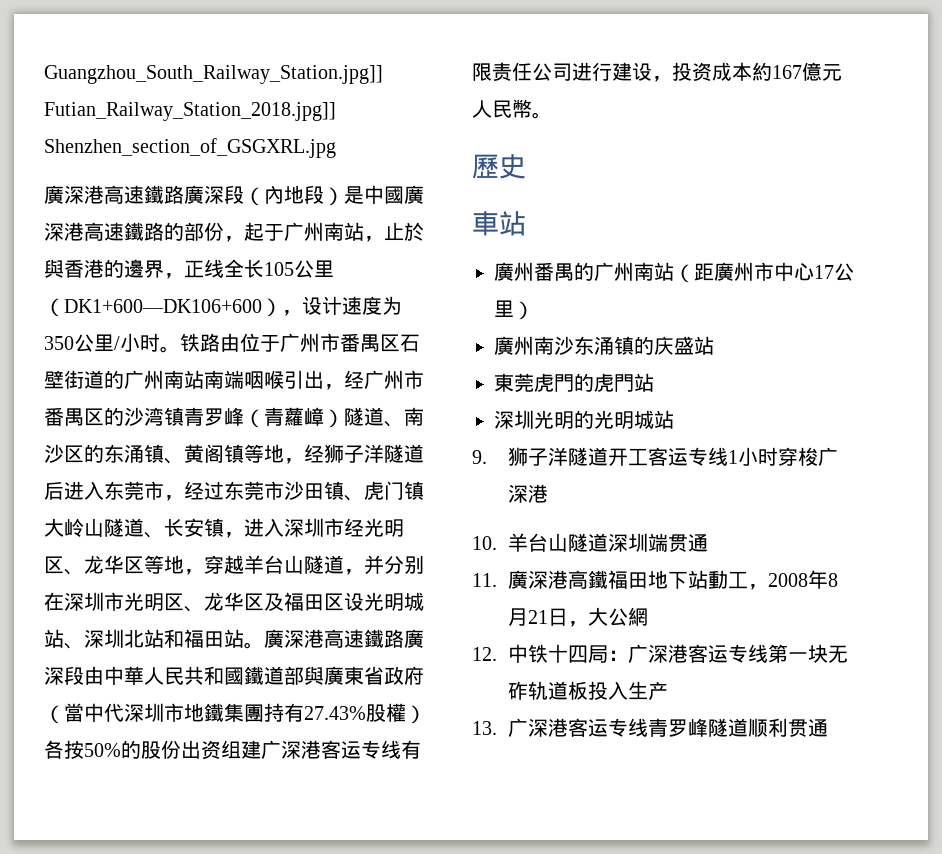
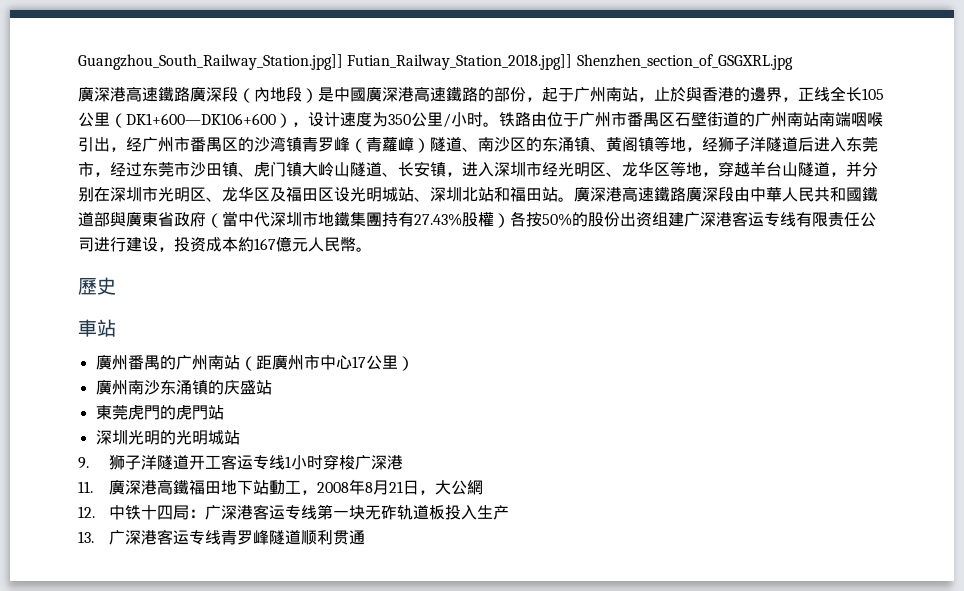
[472,533,708,552] // 10.羊台山隧道深圳端贯通 -> (403, 462) none

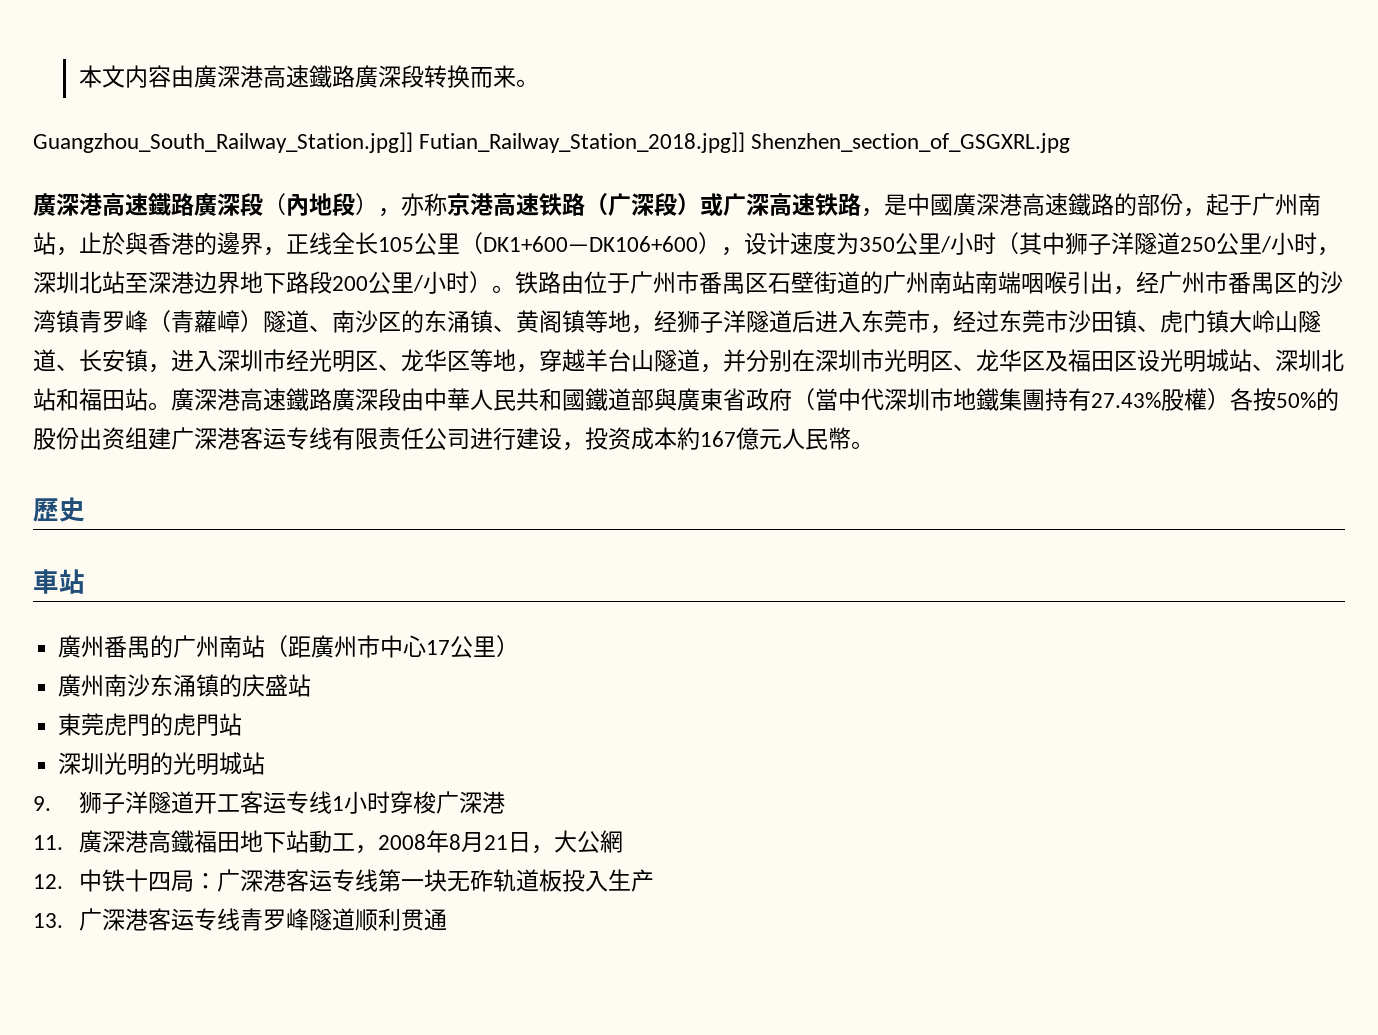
(78, 62) none -> [78,65,539,88] 本文内容由廣深港高速鐵路廣深段转换而来。 //
(318, 95) none -> [378,193,884,217] ，亦称京港高速铁路（广深段）或广深高速铁路，
(483, 119) none -> [996,232,1340,256] [33,271,492,294] （其中狮子洋隧道250公里/小时，深圳北站至深港边界地下路段200公里/小时）

